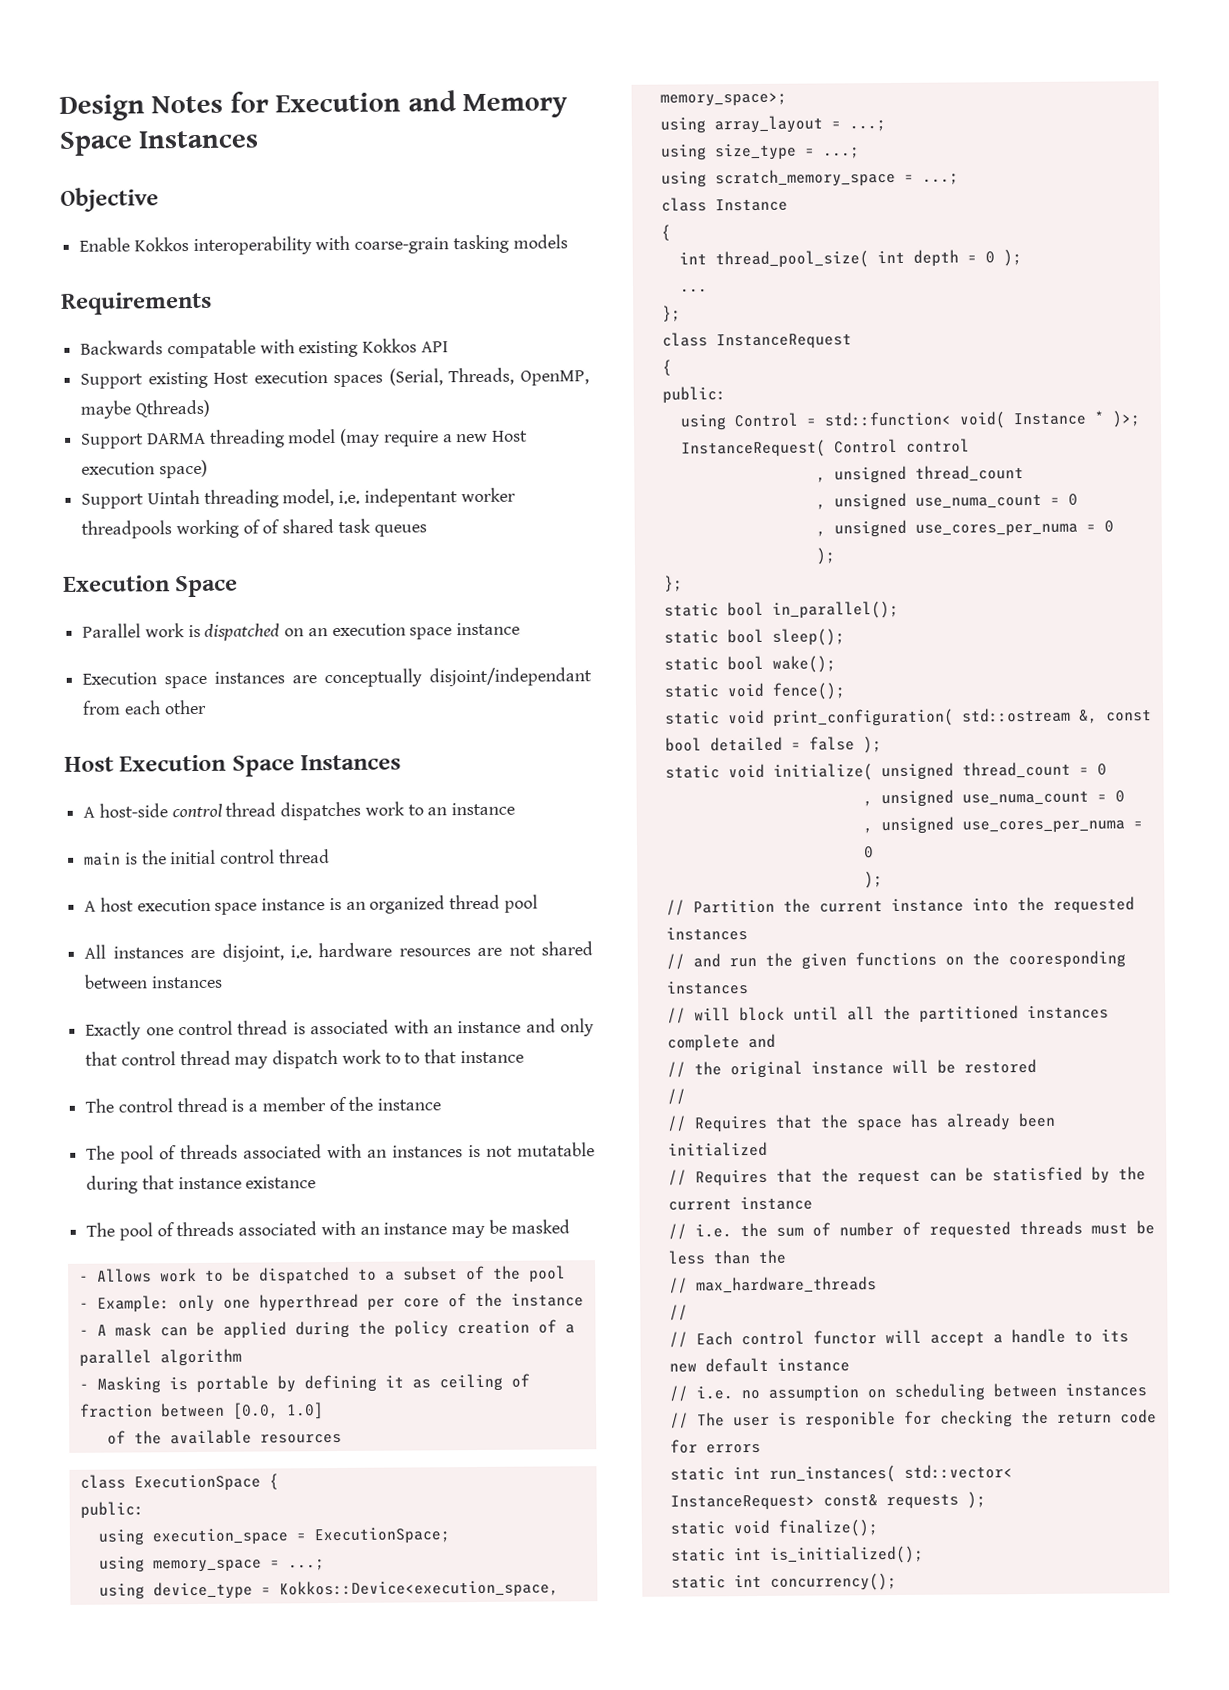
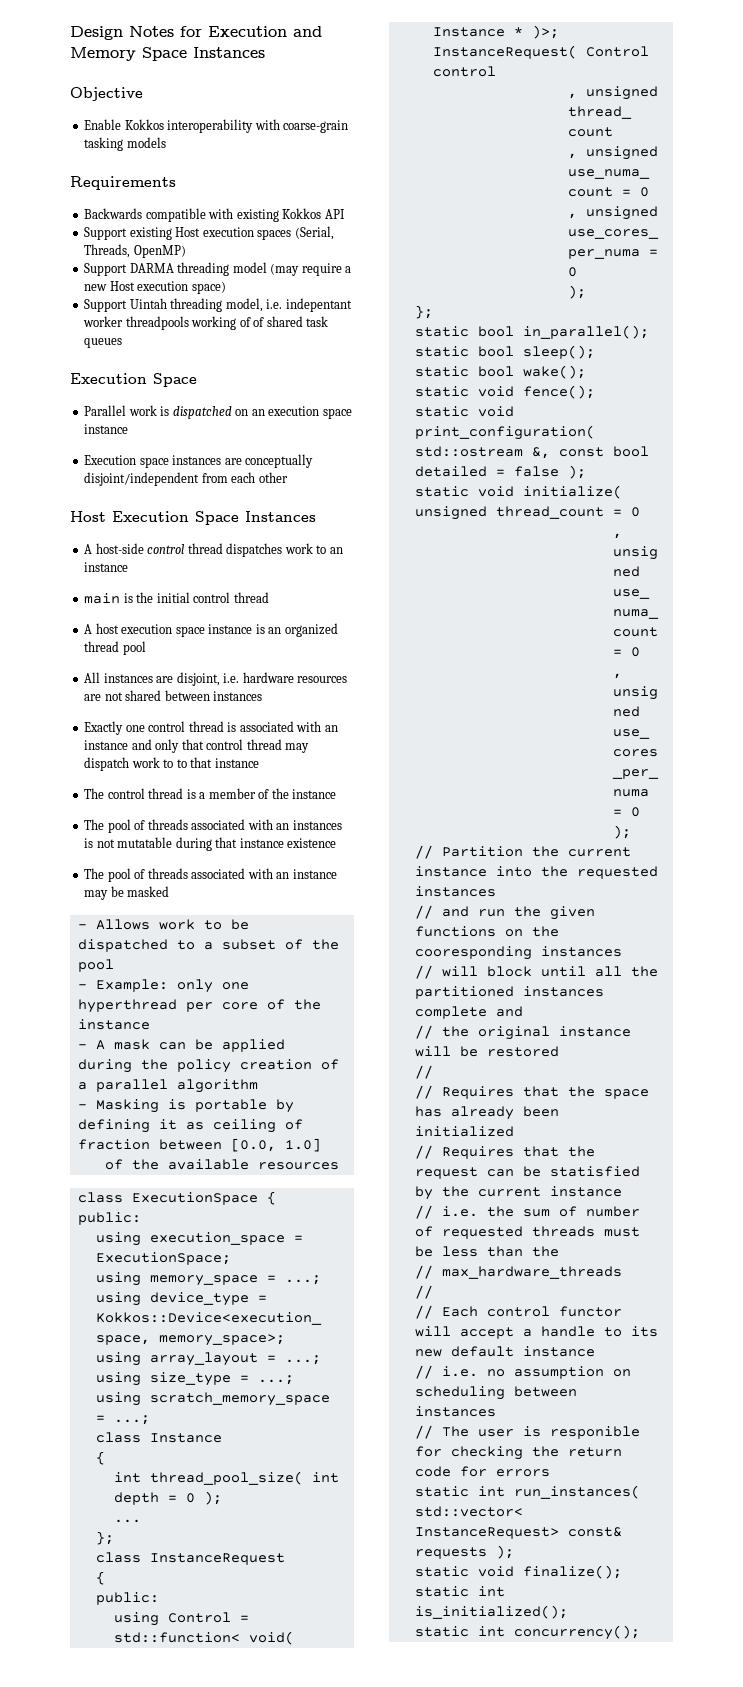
[166,339,256,359] compatable -> [145,208,206,222] compatible
[520,370,589,386] [80,399,210,419] OpenMP, maybe Qthreads) -> [133,245,186,258] OpenMP)
[428,667,592,687] disjoint/independant -> [84,472,200,486] disjoint/independent
[245,1176,317,1189] existance -> [287,838,337,848] existence

